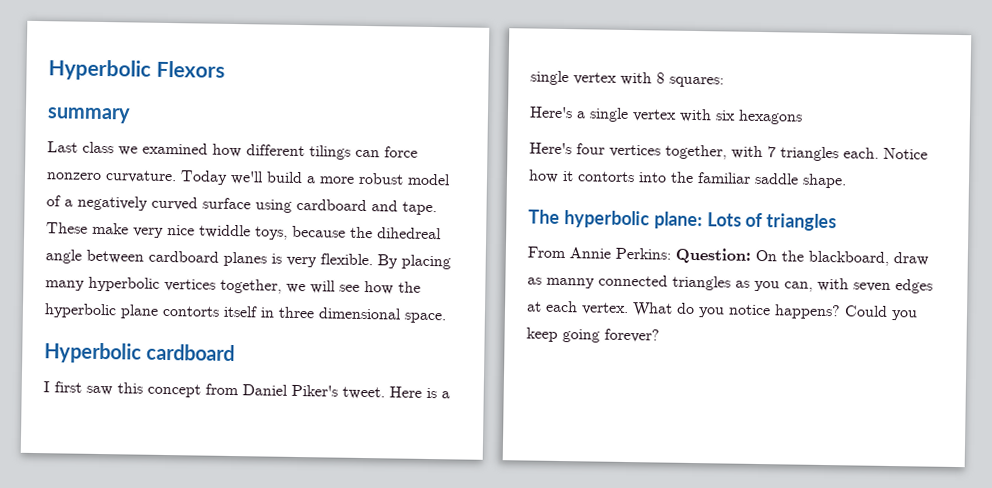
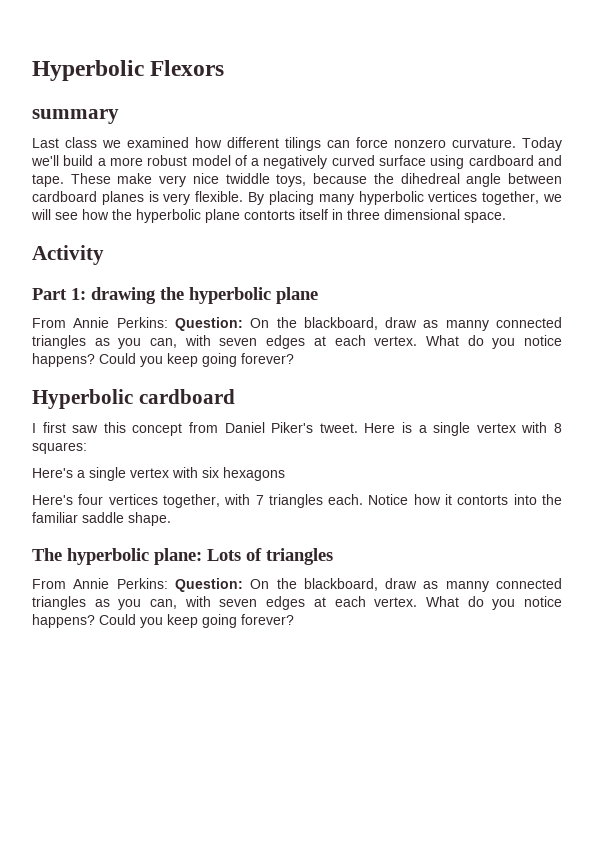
(446, 318) none -> [32,245,104,265] [32,287,318,304] [32,317,562,331] [32,335,562,349] [32,353,294,367] // Activity // Part 1: drawing the hyperbolic plane // From Annie Perkins: Question: On the blackboard, draw as manny connected triangles as you can, with seven edges at each vertex. What do you notice happens? Could you keep going forever?

